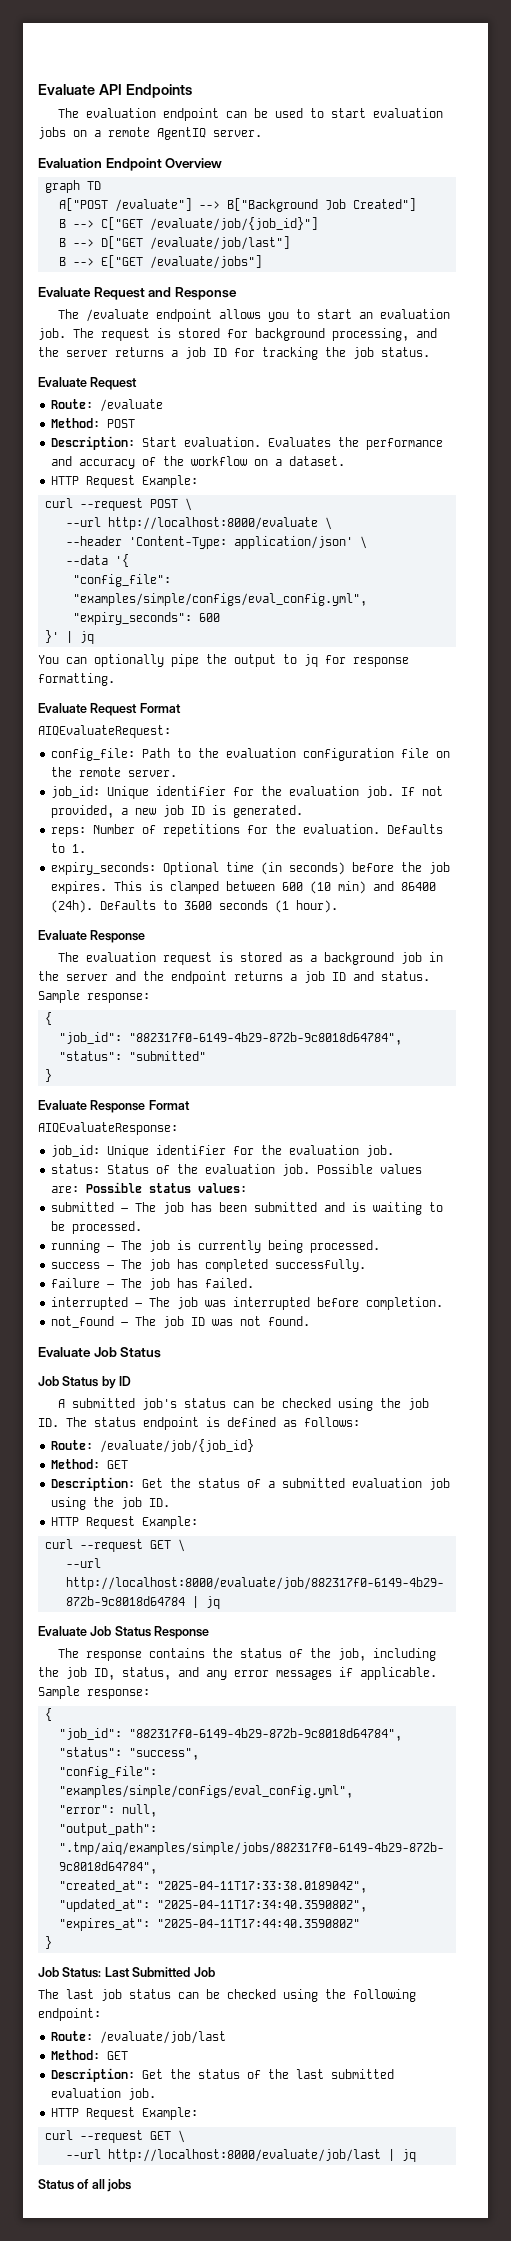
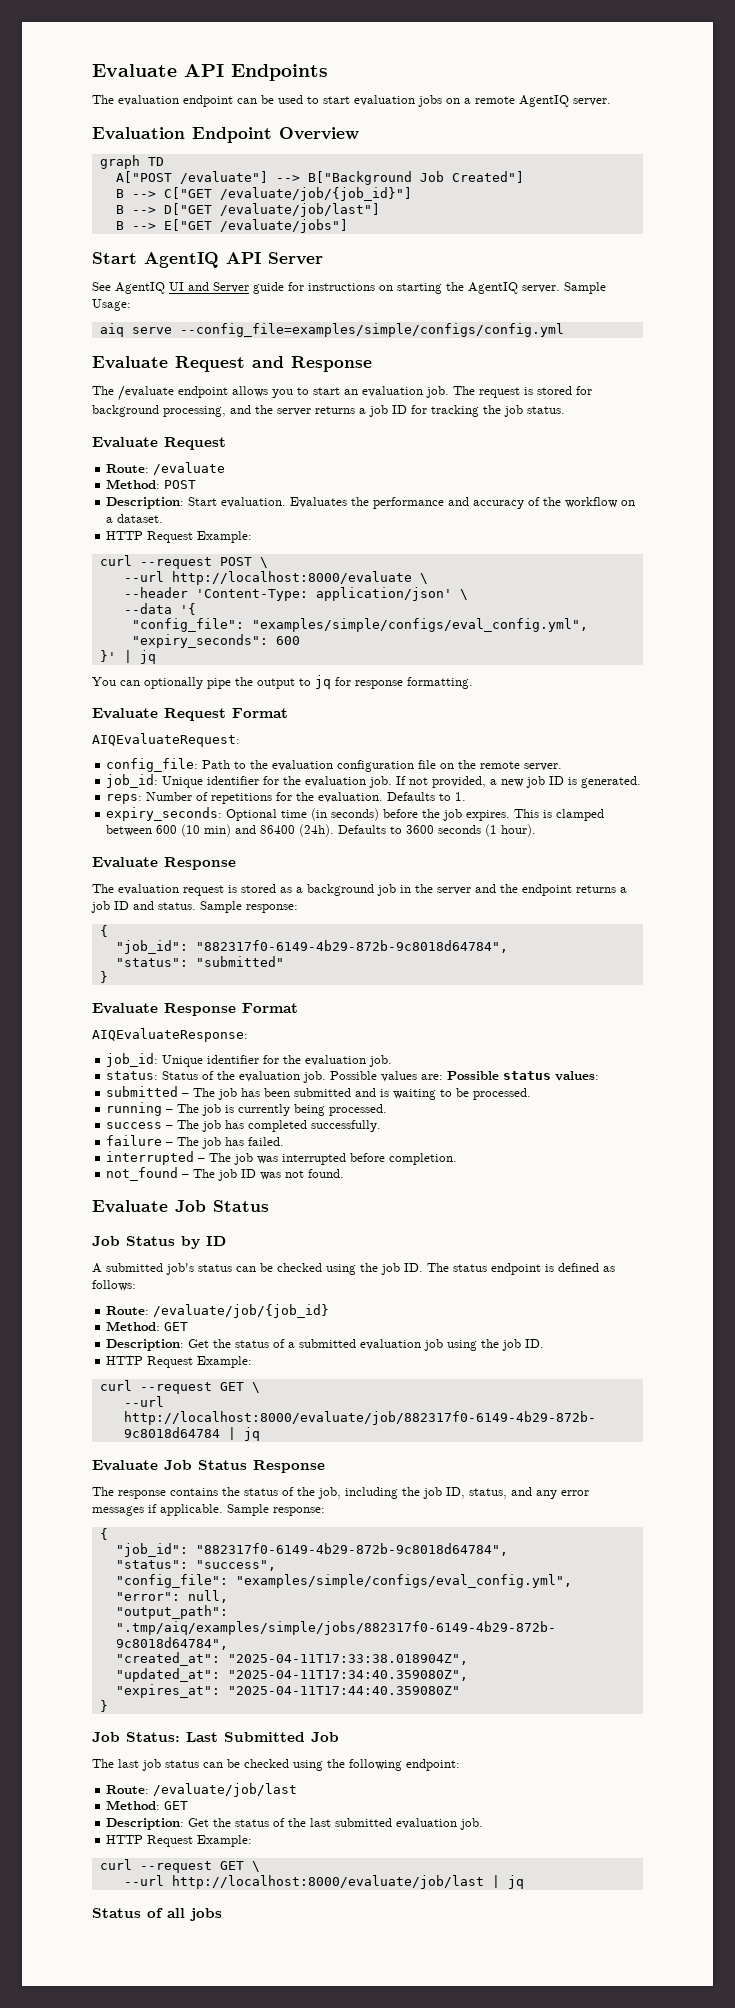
(263, 262) none -> [92,252,323,268] [92,282,606,294] [92,299,131,311] [99,323,564,337] // Start AgentIQ API Server // See AgentIQ UI and Server guide for instructions on starting the AgentIQ server. Sample Usage: // aiq serve --config_file=examples/simple/configs/config.yml

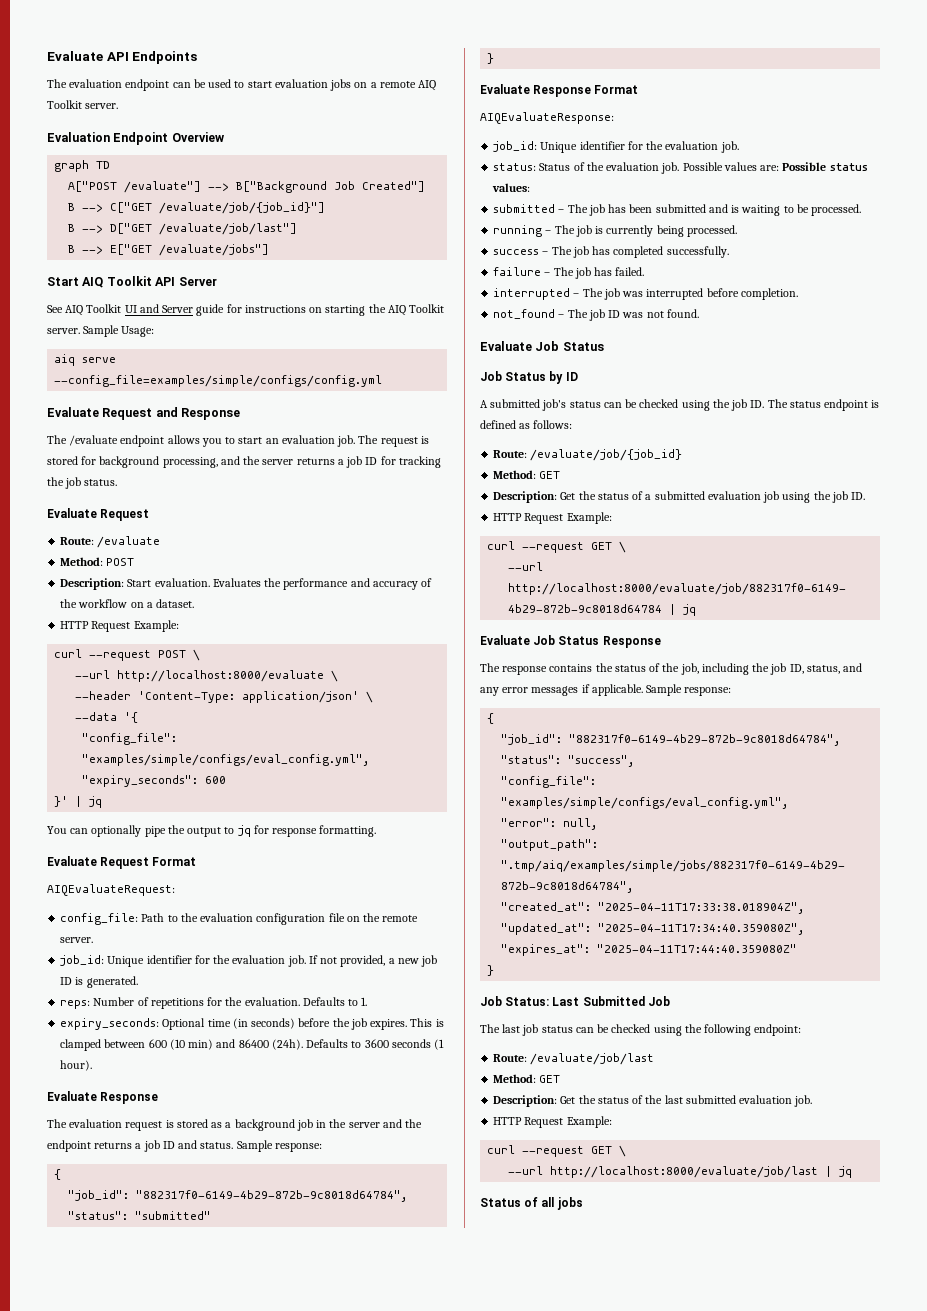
[519,95,569,107] AgentIQ -> [418,80,437,91] [47,100,82,109] AIQ Toolkit
[144,252,219,268] AgentIQ -> [82,276,152,288] AIQ Toolkit
[115,282,165,294] AgentIQ -> [65,304,122,316] AIQ Toolkit
[468,282,518,294] AgentIQ -> [387,304,445,316] AIQ Toolkit

